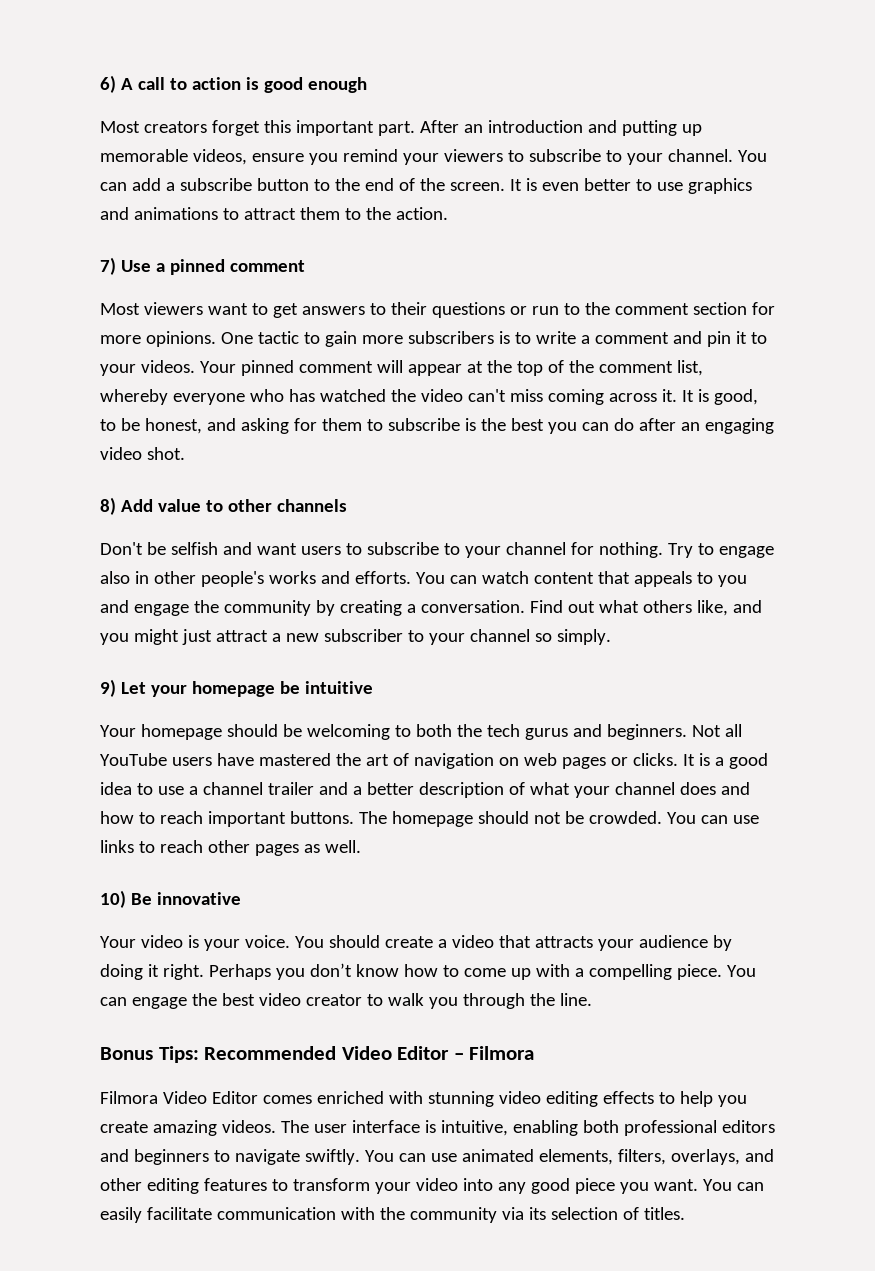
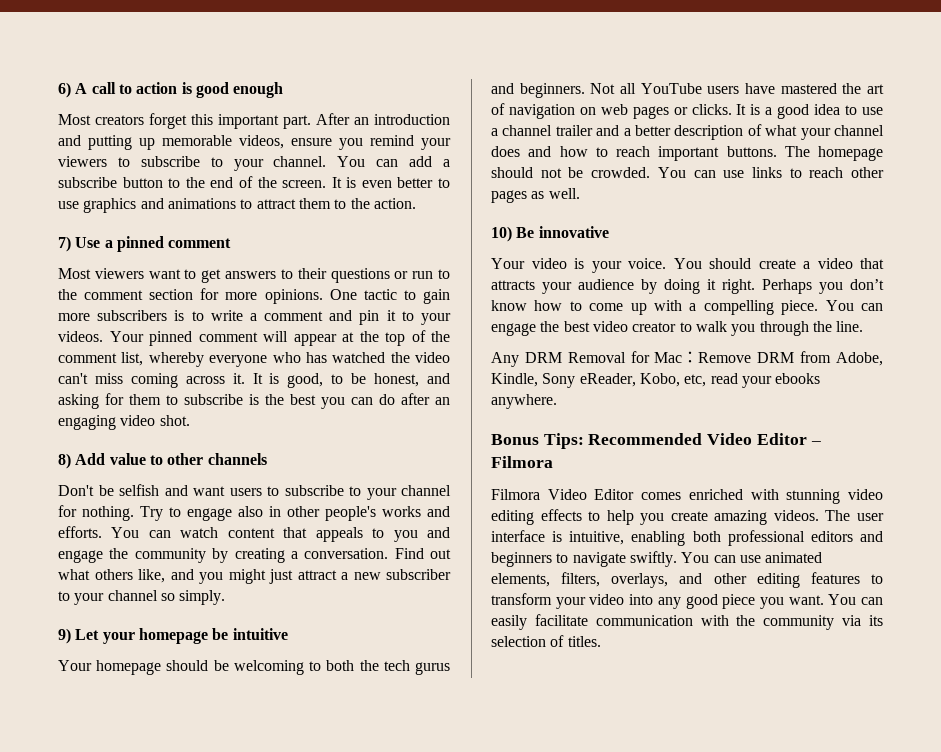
(592, 999) none -> [491,351,883,367] [491,373,821,388] [491,394,557,409] // Any DRM Removal for Mac：Remove DRM from Adobe, Kindle, Sony eReader, Kobo, etc, read your ebooks anywhere.

